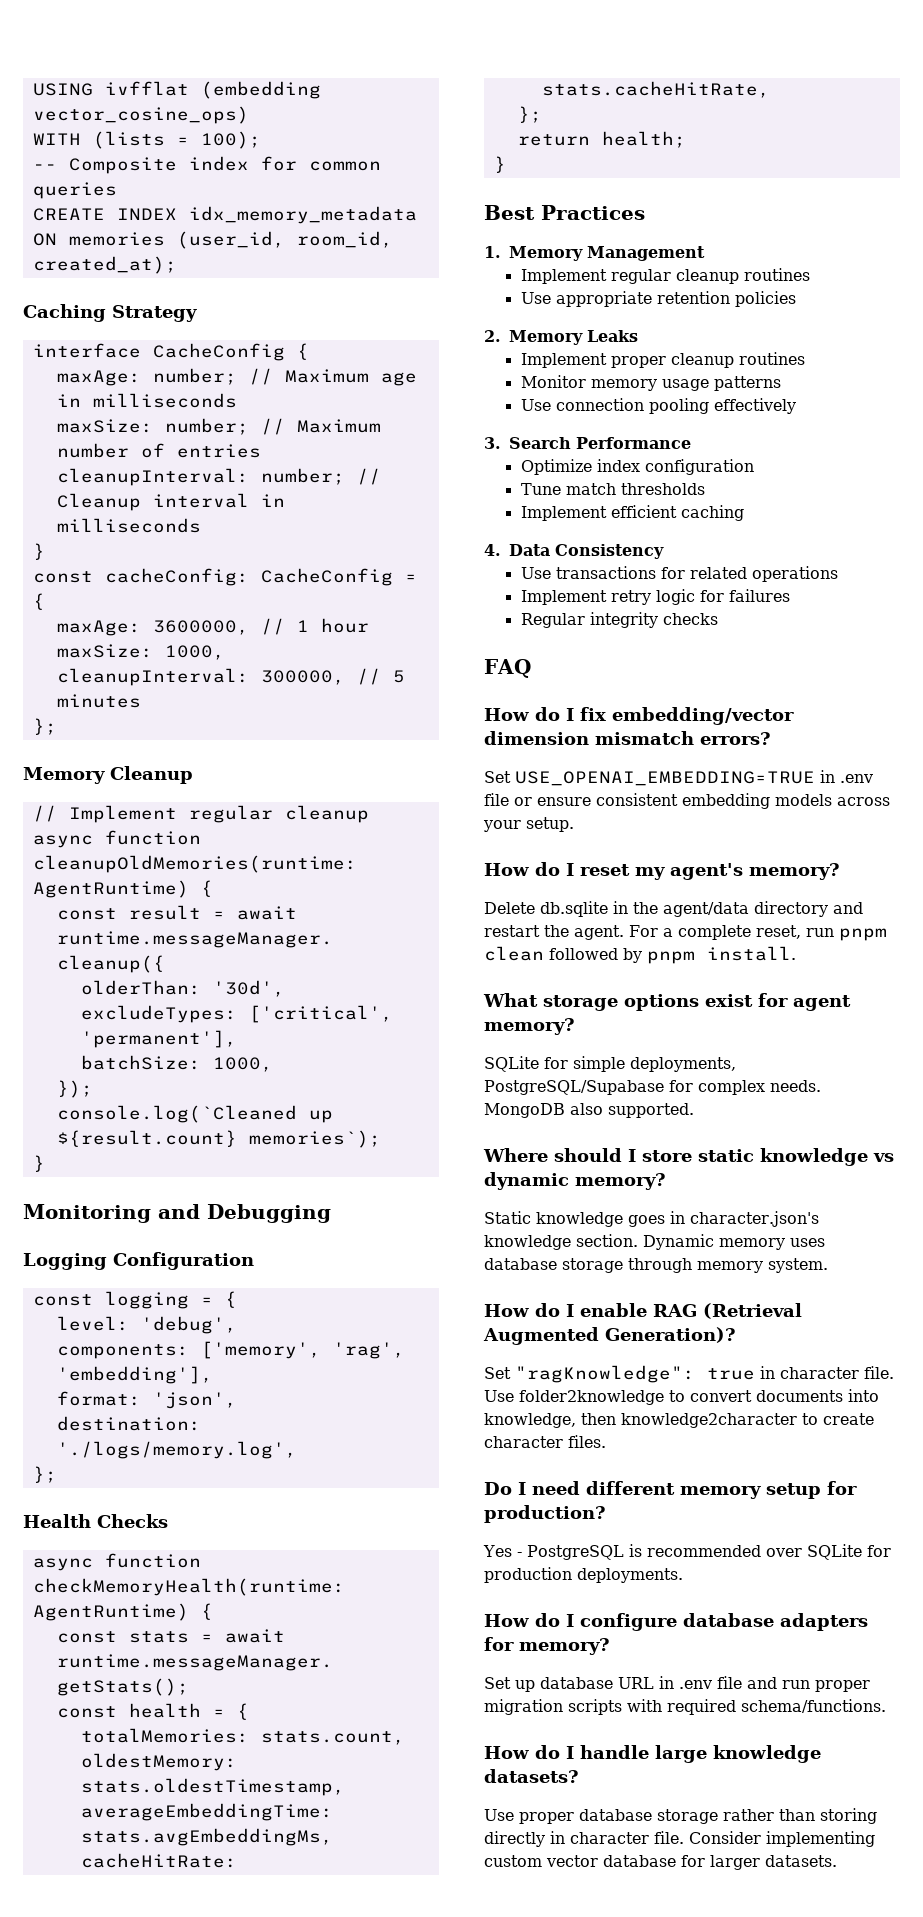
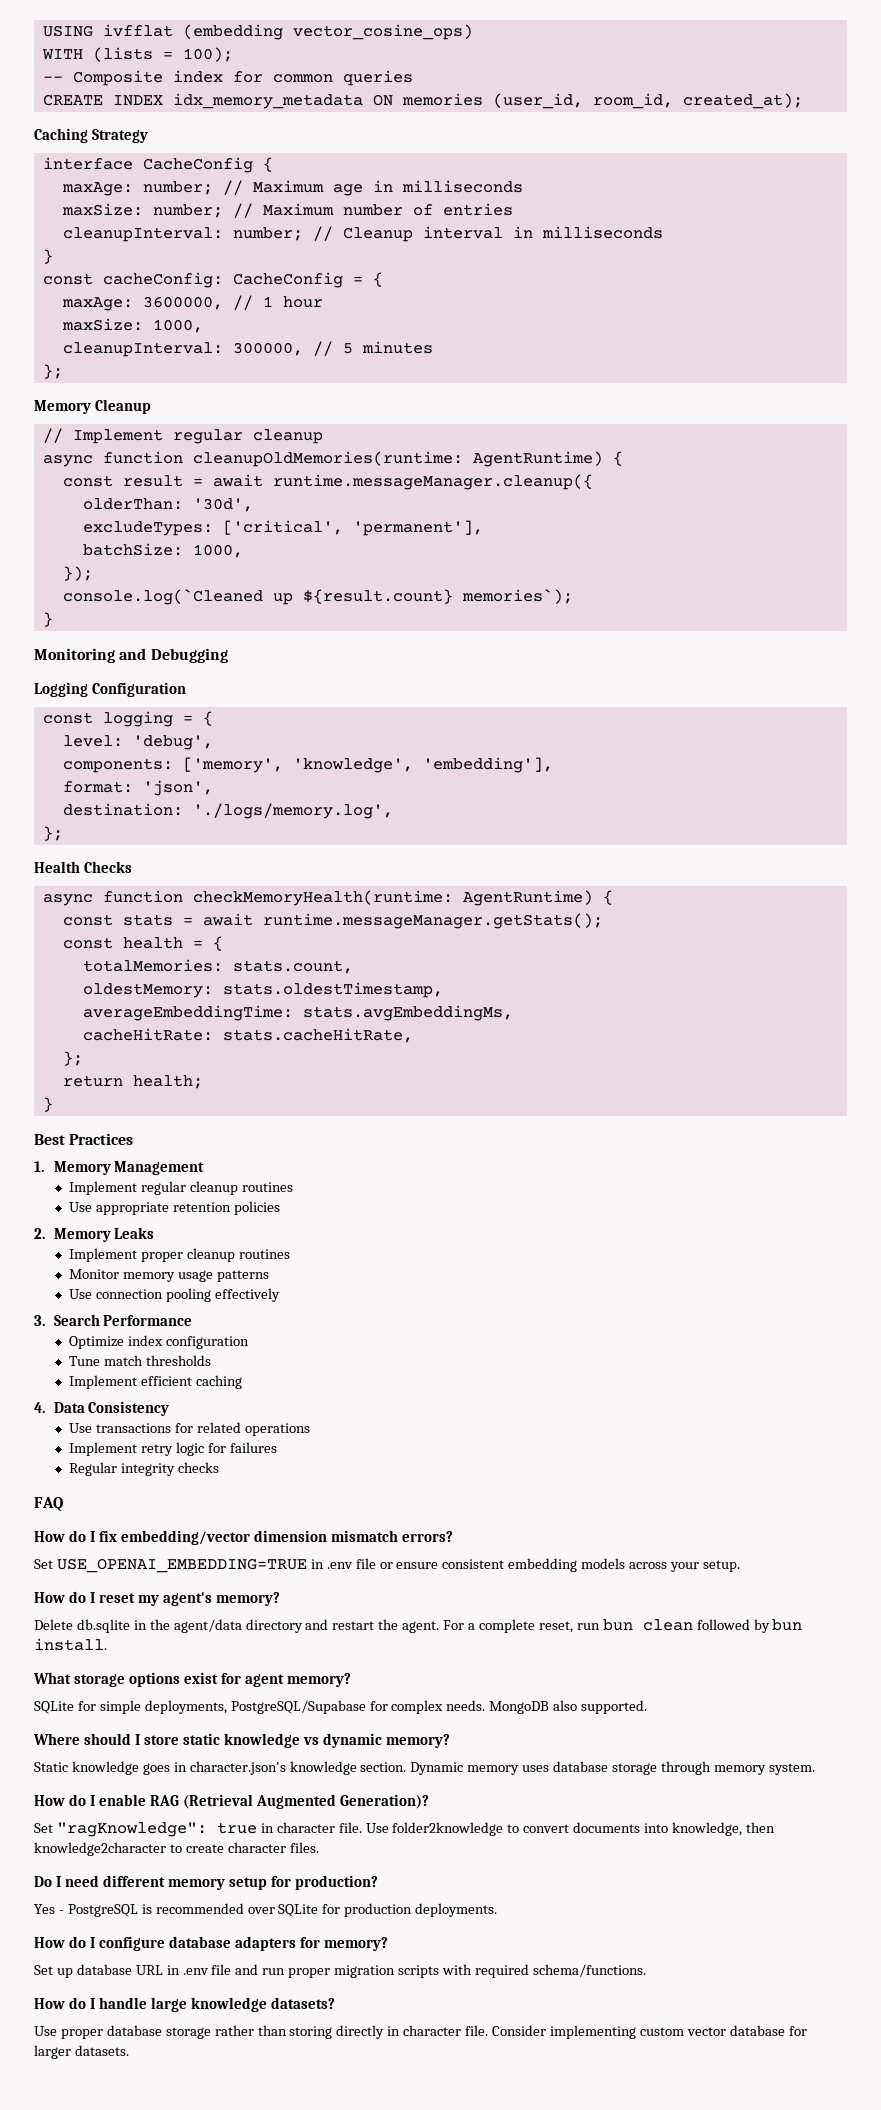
[332,1342,405,1359] 'rag', -> [292,758,413,773] 'knowledge',
[838,928,887,941] pnpm -> [602,1619,633,1631] bun
[647,951,695,964] pnpm -> [772,1619,803,1631] bun

